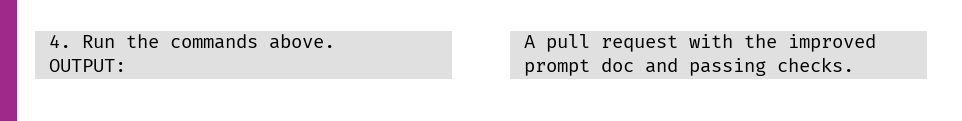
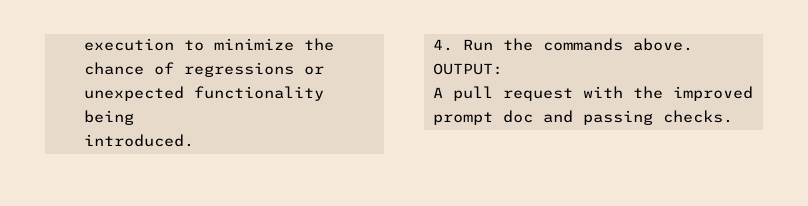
(48, 41) none -> [83,38,334,51] [83,62,324,77] [83,86,324,101] [83,110,134,125] [83,134,194,147] execution to minimize the chance of regressions or unexpected functionality being // introduced. //

